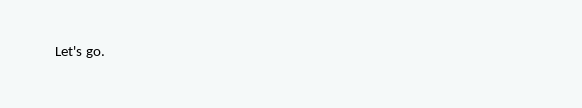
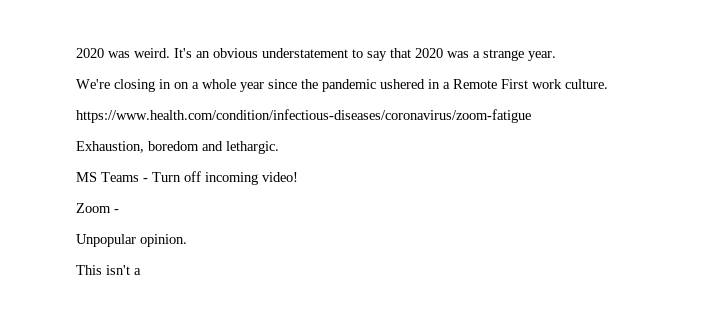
[55,46,105,58] Let's go. -> [76,48,556,61] [76,79,608,92] [76,109,531,123] [76,141,279,154] [76,171,298,185] [76,203,119,213] [76,234,187,247] [76,265,141,275] 2020 was weird. It's an obvious understatement to say that 2020 was a strange year. // We're closing in on a whole year since the pandemic ushered in a Remote First work culture. // https://www.health.com/condition/infectious-diseases/coronavirus/zoom-fatigue // Exhaustion, boredom and lethargic. // MS Teams - Turn off incoming video! // Zoom - // Unpopular opinion. // This isn't a

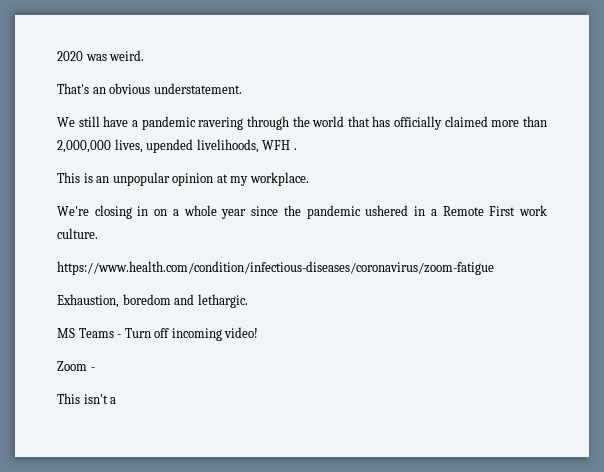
[174,48,192,58] It's -> [57,83,89,94] // That's
[262,48,556,61] understatement to say that 2020 was a strange year. -> [153,83,242,94] [57,116,548,130] [57,139,297,153] [57,172,309,186] understatement. // We still have a pandemic ravering through the world that has officially claimed more than 2,000,000 lives, upended livelihoods, WFH . // This is an unpopular opinion at my workplace.
[76,234,187,247] // Unpopular opinion. -> (95, 369) none

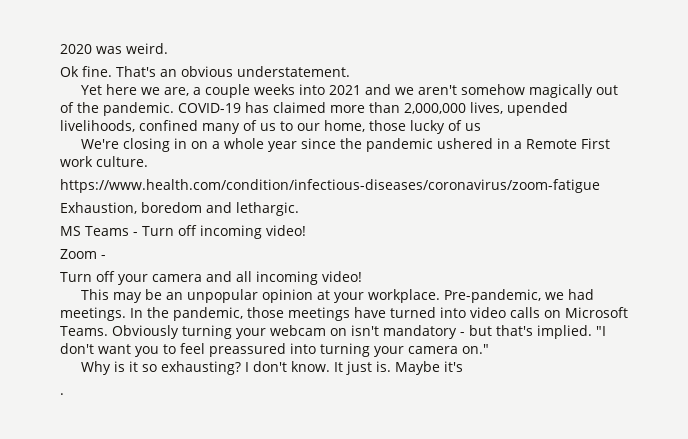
(145, 55) none -> [60,66,112,77] Ok fine.
[57,116,443,130] We still have a pandemic ravering through the world that has officially -> [80,84,618,98] [60,102,269,116] Yet here we are, a couple weeks into 2021 and we aren't somehow magically out of the pandemic. COVID-19 has
[262,140,297,150] [57,172,309,186] WFH . // This is an unpopular opinion at my workplace. -> [139,120,481,134] confined many of us to our home, those lucky of us
[57,393,117,404] This isn't a -> [60,271,362,285] [80,289,594,303] [60,307,628,321] [60,325,606,339] [60,343,489,357] [80,361,463,375] [60,393,64,395] Turn off your camera and all incoming video! // This may be an unpopular opinion at your workplace. Pre-pandemic, we had meetings. In the pandemic, those meetings have turned into video calls on Microsoft Teams. Obviously turning your webcam on isn't mandatory - but that's implied. "I don't want you to feel preassured into turning your camera on." // Why is it so exhausting? I don't know. It just is. Maybe it's // .

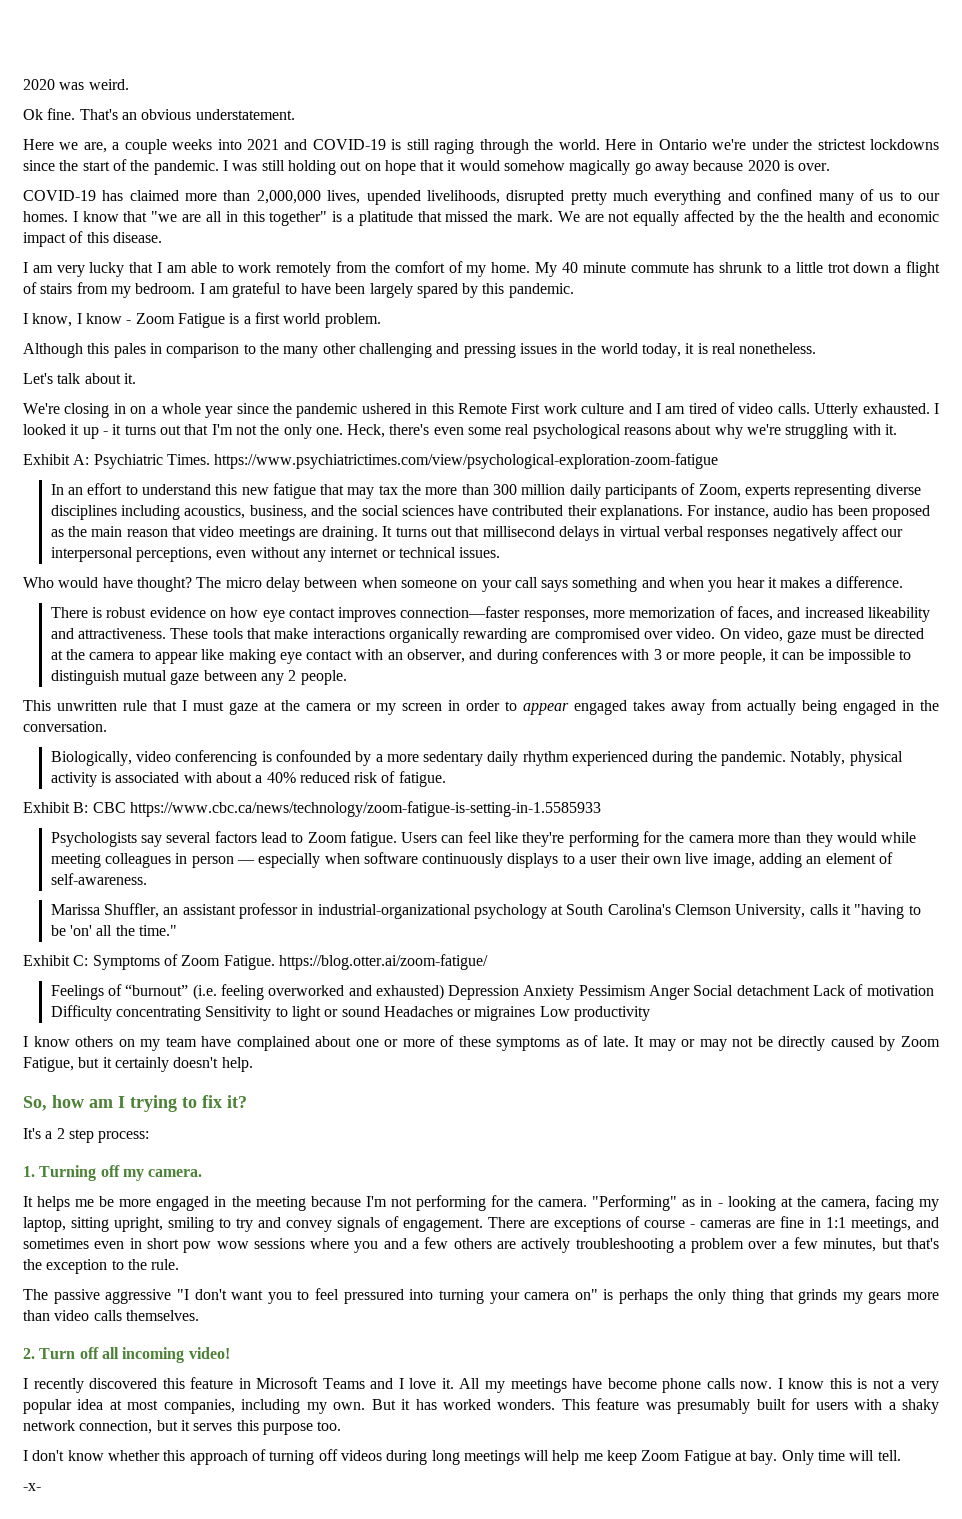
[80,84,137,95] Yet here -> [23,139,54,150] Here
[394,84,618,98] [60,102,174,116] we aren't somehow magically out of the pandemic. -> [312,139,939,154] [23,159,831,175] COVID-19 is still raging through the world. Here in Ontario we're under the strictest lockdowns since the start of the pandemic. I was still holding out on hope that it would somehow magically go away because 2020 is over. //
(135, 126) none -> [506,190,751,205] disrupted pretty much everything and
[324,120,481,134] home, those lucky of us -> [23,210,939,226] [23,231,162,247] [23,261,940,277] [23,282,574,298] [23,312,381,328] [23,343,817,358] [23,373,136,384] homes. I know that "we are all in this together" is a platitude that missed the mark. We are not equally affected by the the health and economic impact of this disease. // I am very lucky that I am able to work remotely from the comfort of my home. My 40 minute commute has shrunk to a little trot down a flight of stairs from my bedroom. I am grateful to have been largely spared by this pandemic. // I know, I know - Zoom Fatigue is a first world problem. // Although this pales in comparison to the many other challenging and pressing issues in the world today, it is real nonetheless. // Let's talk about it.
[513,141,522,149] a -> [431,403,454,414] this
[96,156,148,167] [60,179,600,193] [60,202,299,216] [60,225,306,239] [60,249,106,259] [60,271,362,285] [80,289,594,303] [60,307,628,321] [60,325,592,339] culture. // https://www.health.com/condition/infectious-diseases/coronavirus/zoom-fatigue // Exhaustion, boredom and lethargic. // MS Teams - Turn off incoming video! // Zoom - // Turn off your camera and all incoming video! // This may be an unpopular opinion at your workplace. Pre-pandemic, we had meetings. In the pandemic, those meetings have turned into video calls on Microsoft Teams. Obviously turning your webcam on isn't mandatory - but that's implied. -> [581,402,939,418] [23,424,898,439] [23,453,719,469] [50,483,921,499] [50,505,931,520] [50,525,904,541] [50,547,501,562] [23,576,904,592] [50,606,931,622] [50,628,925,643] [50,648,912,664] [50,670,347,685] [23,699,939,715] [23,721,107,732] [50,750,903,766] [50,771,446,787] [23,801,601,817] [50,831,917,847] [50,852,893,868] [50,873,147,885] [50,903,921,919] [50,925,177,936] [23,954,488,970] [50,984,934,1000] [50,1005,651,1021] [23,1035,940,1051] [23,1057,253,1072] [23,1095,247,1112] [23,1128,150,1143] [23,1165,203,1181] [23,1195,940,1211] [23,1216,939,1232] [23,1237,940,1253] [23,1259,180,1274] [23,1289,172,1304] culture and I am tired of video calls. Utterly exhausted. I looked it up - it turns out that I'm not the only one. Heck, there's even some real psychological reasons about why we're struggling with it. // Exhibit A: Psychiatric Times. https://www.psychiatrictimes.com/view/psychological-exploration-zoom-fatigue // In an effort to understand this new fatigue that may tax the more than 300 million daily participants of Zoom, experts representing diverse disciplines including acoustics, business, and the social sciences have contributed their explanations. For instance, audio has been proposed as the main reason that video meetings are draining. It turns out that millisecond delays in virtual verbal responses negatively affect our interpersonal perceptions, even without any internet or technical issues. // Who would have thought? The micro delay between when someone on your call says something and when you hear it makes a difference. // There is robust evidence on how eye contact improves connection—faster responses, more memorization of faces, and increased likeability and attractiveness. These tools that make interactions organically rewarding are compromised over video. On video, gaze must be directed at the camera to appear like making eye contact with an observer, and during conferences with 3 or more people, it can be impossible to distinguish mutual gaze between any 2 people. // This unwritten rule that I must gaze at the camera or my screen in order to appear engaged takes away from actually being engaged in the conversation. // Biologically, video conferencing is confounded by a more sedentary daily rhythm experienced during the pandemic. Notably, physical activity is associated with about a 40% reduced risk of fatigue. // Exhibit B: CBC https://www.cbc.ca/news/technology/zoom-fatigue-is-setting-in-1.5585933 // Psychologists say several factors lead to Zoom fatigue. Users can feel like they're performing for the camera more than they would while meeting colleagues in person — especially when software continuously displays to a user their own live image, adding an element of self-awareness. // Marissa Shuffler, an assistant professor in industrial-organizational psychology at South Carolina's Clemson University, calls it "having to be 'on' all the time." // Exhibit C: Symptoms of Zoom Fatigue. https://blog.otter.ai/zoom-fatigue/ // Feelings of “burnout” (i.e. feeling overworked and exhausted) Depression Anxiety Pessimism Anger Social detachment Lack of motivation Difficulty concentrating Sensitivity to light or sound Headaches or migraines Low productivity // I know others on my team have complained about one or more of these symptoms as of late. It may or may not be directly caused by Zoom Fatigue, but it certainly doesn't help. // So, how am I trying to fix it? // It's a 2 step process: // 1. Turning off my camera. // It helps me be more engaged in the meeting because I'm not performing for the camera. "Performing" as in - looking at the camera, facing my laptop, sitting upright, smiling to try and convey signals of engagement. There are exceptions of course - cameras are fine in 1:1 meetings, and sometimes even in short pow wow sessions where you and a few others are actively troubleshooting a problem over a few minutes, but that's the exception to the rule. // The passive aggressive
[209,343,286,357] preassured -> [343,1289,404,1304] pressured
[462,344,489,354] [80,361,463,375] [60,393,64,395] on." // Why is it so exhausting? I don't know. It just is. Maybe it's // . -> [574,1289,939,1304] [23,1310,199,1321] [23,1347,230,1363] [23,1377,940,1393] [23,1398,940,1414] [23,1420,342,1435] [23,1449,901,1465] [23,1483,41,1491] on" is perhaps the only thing that grinds my gears more than video calls themselves. // 2. Turn off all incoming video! // I recently discovered this feature in Microsoft Teams and I love it. All my meetings have become phone calls now. I know this is not a very popular idea at most companies, including my own. But it has worked wonders. This feature was presumably built for users with a shaky network connection, but it serves this purpose too. // I don't know whether this approach of turning off videos during long meetings will help me keep Zoom Fatigue at bay. Only time will tell. // -x-

